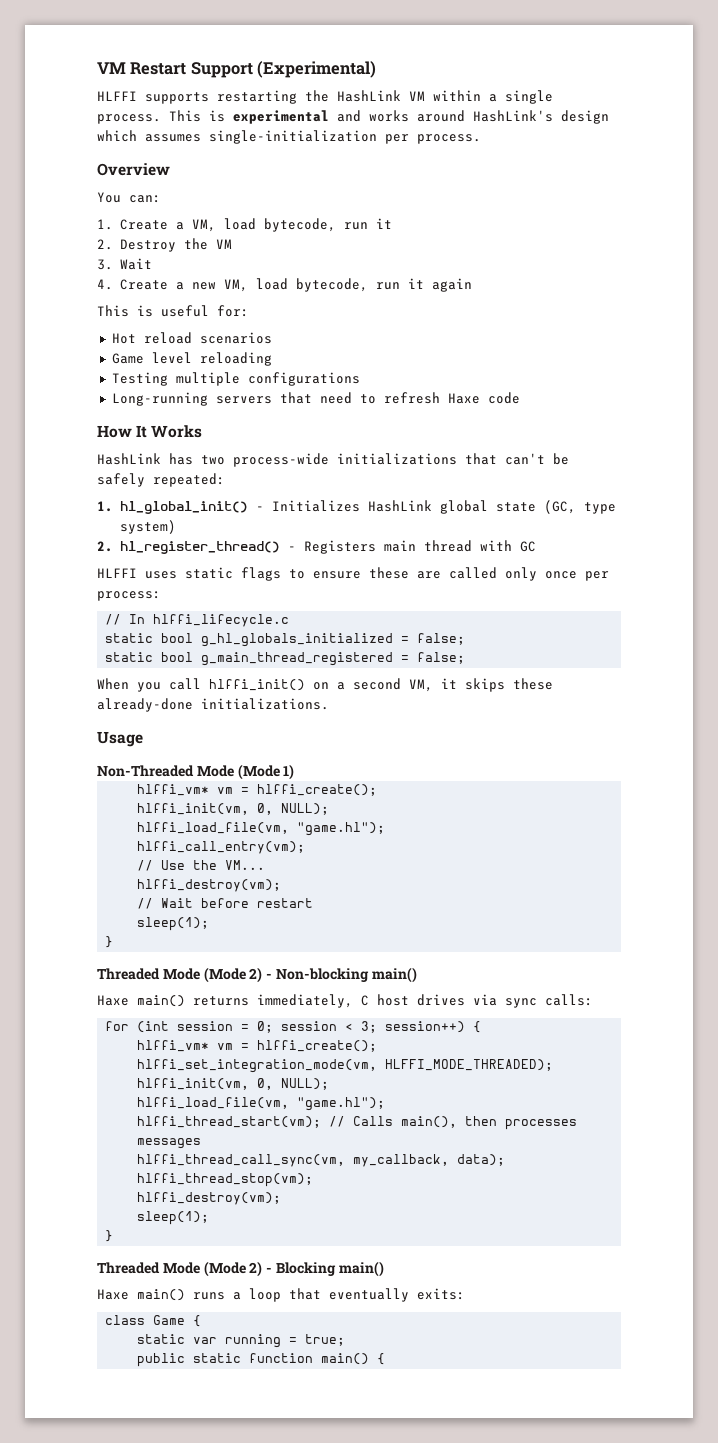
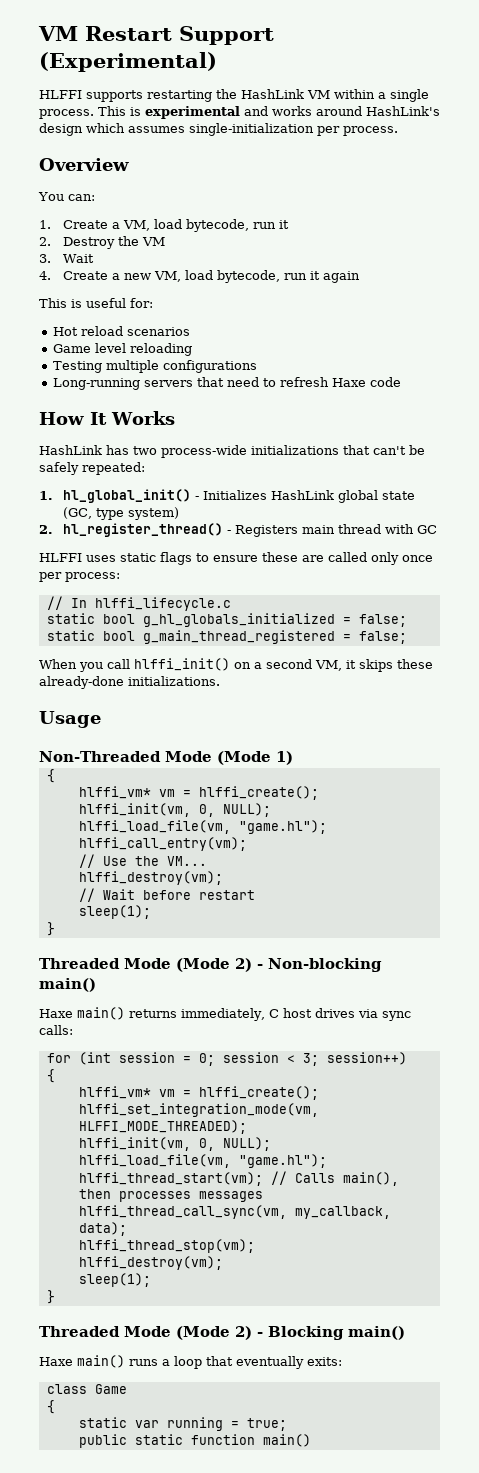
(295, 772) none -> [46,769,55,783] // {
(466, 1027) none -> (407, 1058) //
(186, 1320) none -> (127, 1389) //
[377,1353,386,1365] { -> (311, 1440) none

